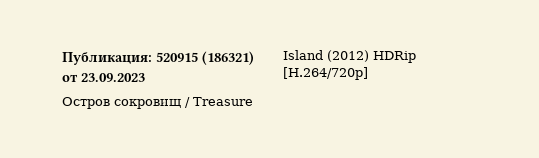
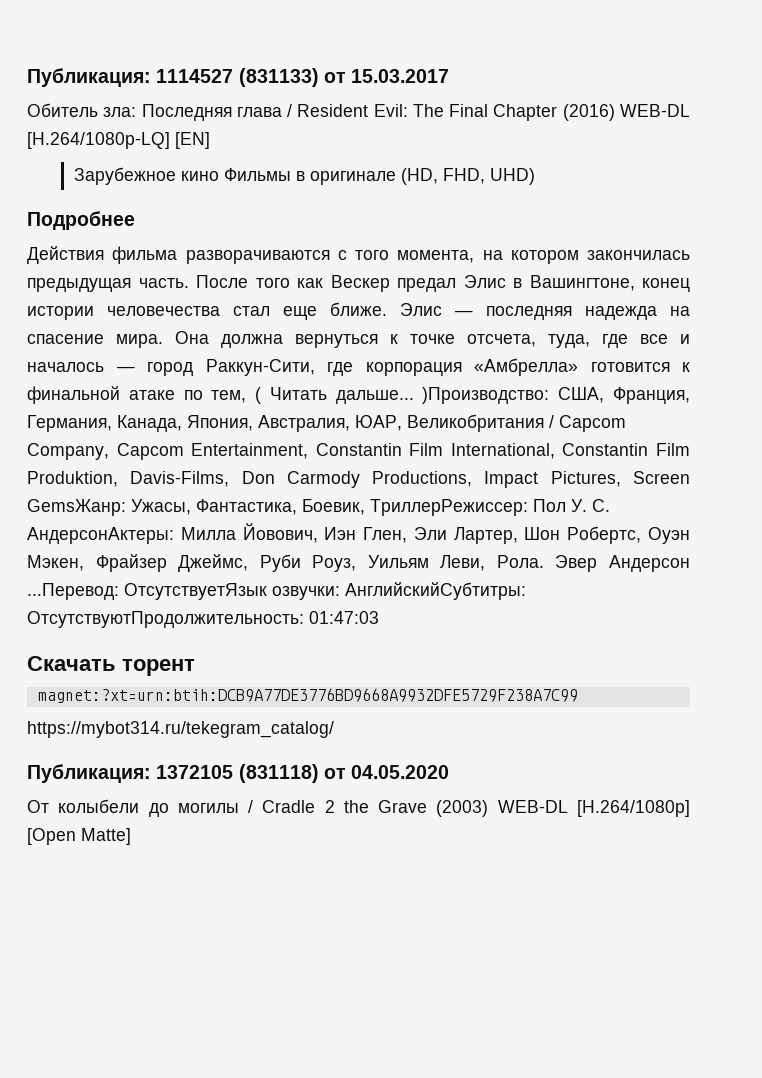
[62,51,254,65] [62,73,145,82] [62,97,253,109] [283,50,416,63] [283,67,368,80] Публикация: 520915 (186321) от 23.09.2023 // Остров сокровищ / Treasure Island (2012) HDRip [H.264/720p] -> [27,68,450,87] [27,103,690,121] [27,132,210,149] [73,167,535,185] [27,211,135,230] [27,246,690,264] [27,275,690,292] [27,302,690,320] [27,331,690,348] [27,358,690,376] [27,386,690,404] [27,414,626,432] [27,443,690,460] [27,471,690,488] [27,499,610,516] [27,523,690,544] [27,554,690,572] [27,582,526,600] [27,611,379,628] [27,656,195,676] [37,688,578,703] [27,721,334,738] [27,764,450,783] [27,799,690,817] [27,828,131,845] Публикация: 1114527 (831133) от 15.03.2017 // Обитель зла: Последняя глава / Resident Evil: The Final Chapter (2016) WEB-DL [H.264/1080p-LQ] [EN] // Зарубежное кино Фильмы в оригинале (HD, FHD, UHD) // Подробнее // Действия фильма разворачиваются с того момента, на котором закончилась предыдущая часть. После того как Вескер предал Элис в Вашингтоне, конец истории человечества стал еще ближе. Элис — последняя надежда на спасение мира. Она должна вернуться к точке отсчета, туда, где все и началось — город Раккун-Сити, где корпорация «Амбрелла» готовится к финальной атаке по тем, ( Читать дальше... )Производство: США, Франция, Германия, Канада, Япония, Австралия, ЮАР, Великобритания / Capcom Company, Capcom Entertainment, Constantin Film International, Constantin Film Produktion, Davis-Films, Don Carmody Productions, Impact Pictures, Screen GemsЖанр: Ужасы, Фантастика, Боевик, ТриллерРежиссер: Пол У. С. АндерсонАктеры: Милла Йовович, Иэн Глен, Эли Лартер, Шон Робертс, Оуэн Мэкен, Фрайзер Джеймс, Руби Роуз, Уильям Леви, Рола. Эвер Андерсон ...Перевод: ОтсутствуетЯзык озвучки: АнглийскийСубтитры: ОтсутствуютПродолжительность: 01:47:03 // Скачать торент // magnet:?xt=urn:btih:DCB9A77DE3776BD9668A9932DFE5729F238A7C99 // https://mybot314.ru/tekegram_catalog/ // Публикация: 1372105 (831118) от 04.05.2020 // От колыбели до могилы / Cradle 2 the Grave (2003) WEB-DL [H.264/1080p] [Open Matte]

